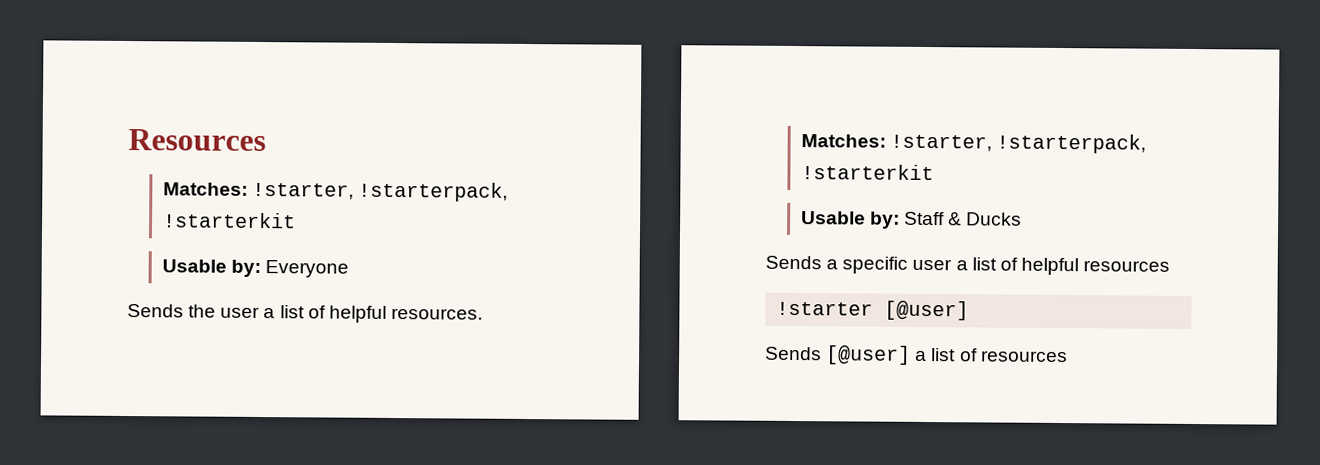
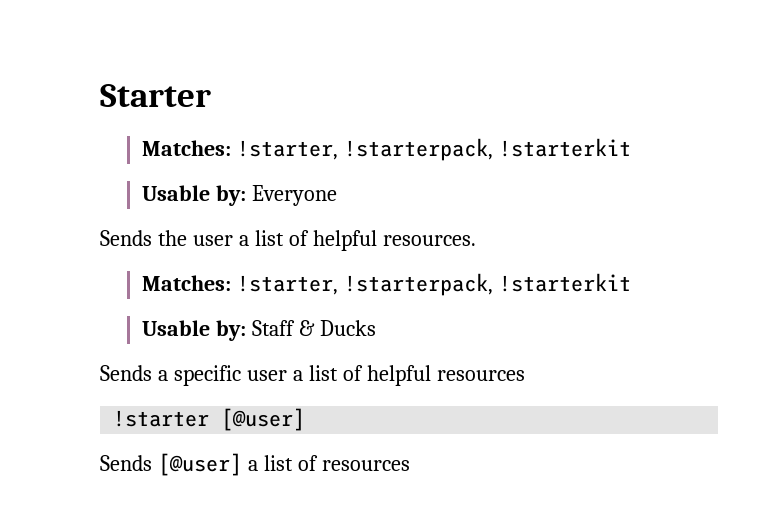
[128,129,266,152] Resources -> [100,84,211,107] Starter

